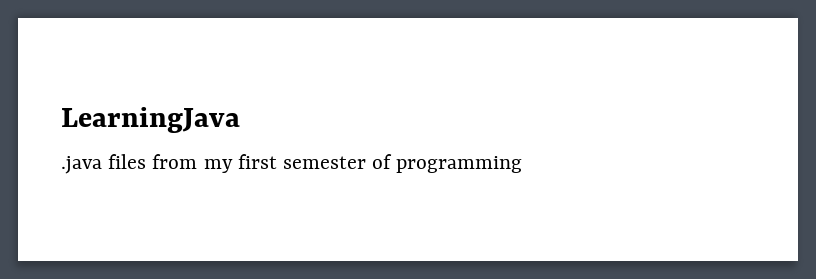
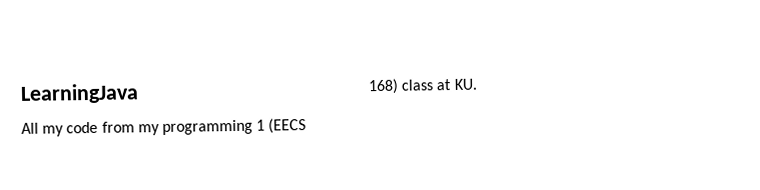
[61,154,523,174] .java files from my first semester of programming -> [21,118,307,137] [368,78,477,95] All my code from my programming 1 (EECS 168) class at KU.

